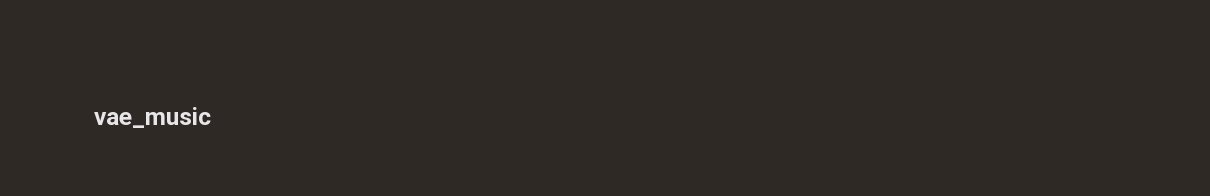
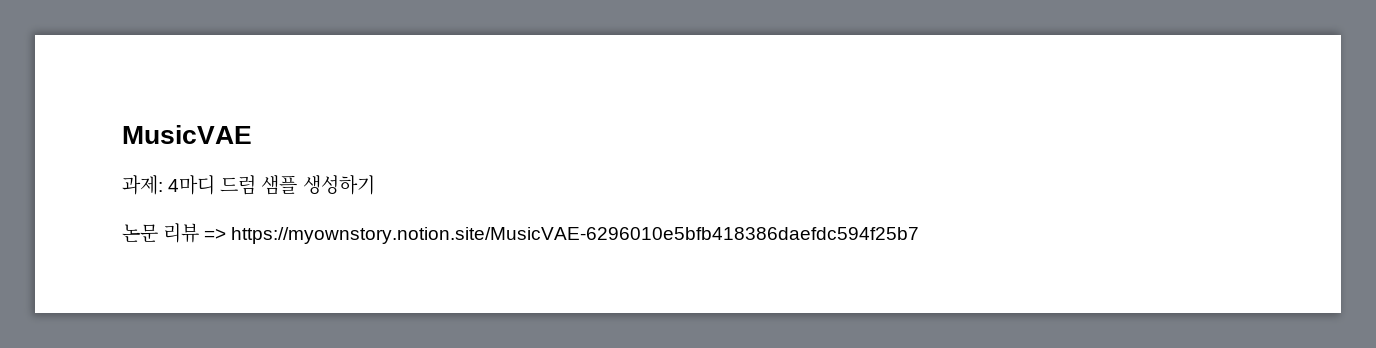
[94,107,211,128] vae_music -> [122,125,252,144] [122,175,375,195] [122,223,920,244] MusicVAE // 과제: 4마디 드럼 샘플 생성하기 // 논문 리뷰 => https://myownstory.notion.site/MusicVAE-6296010e5bfb418386daefdc594f25b7

